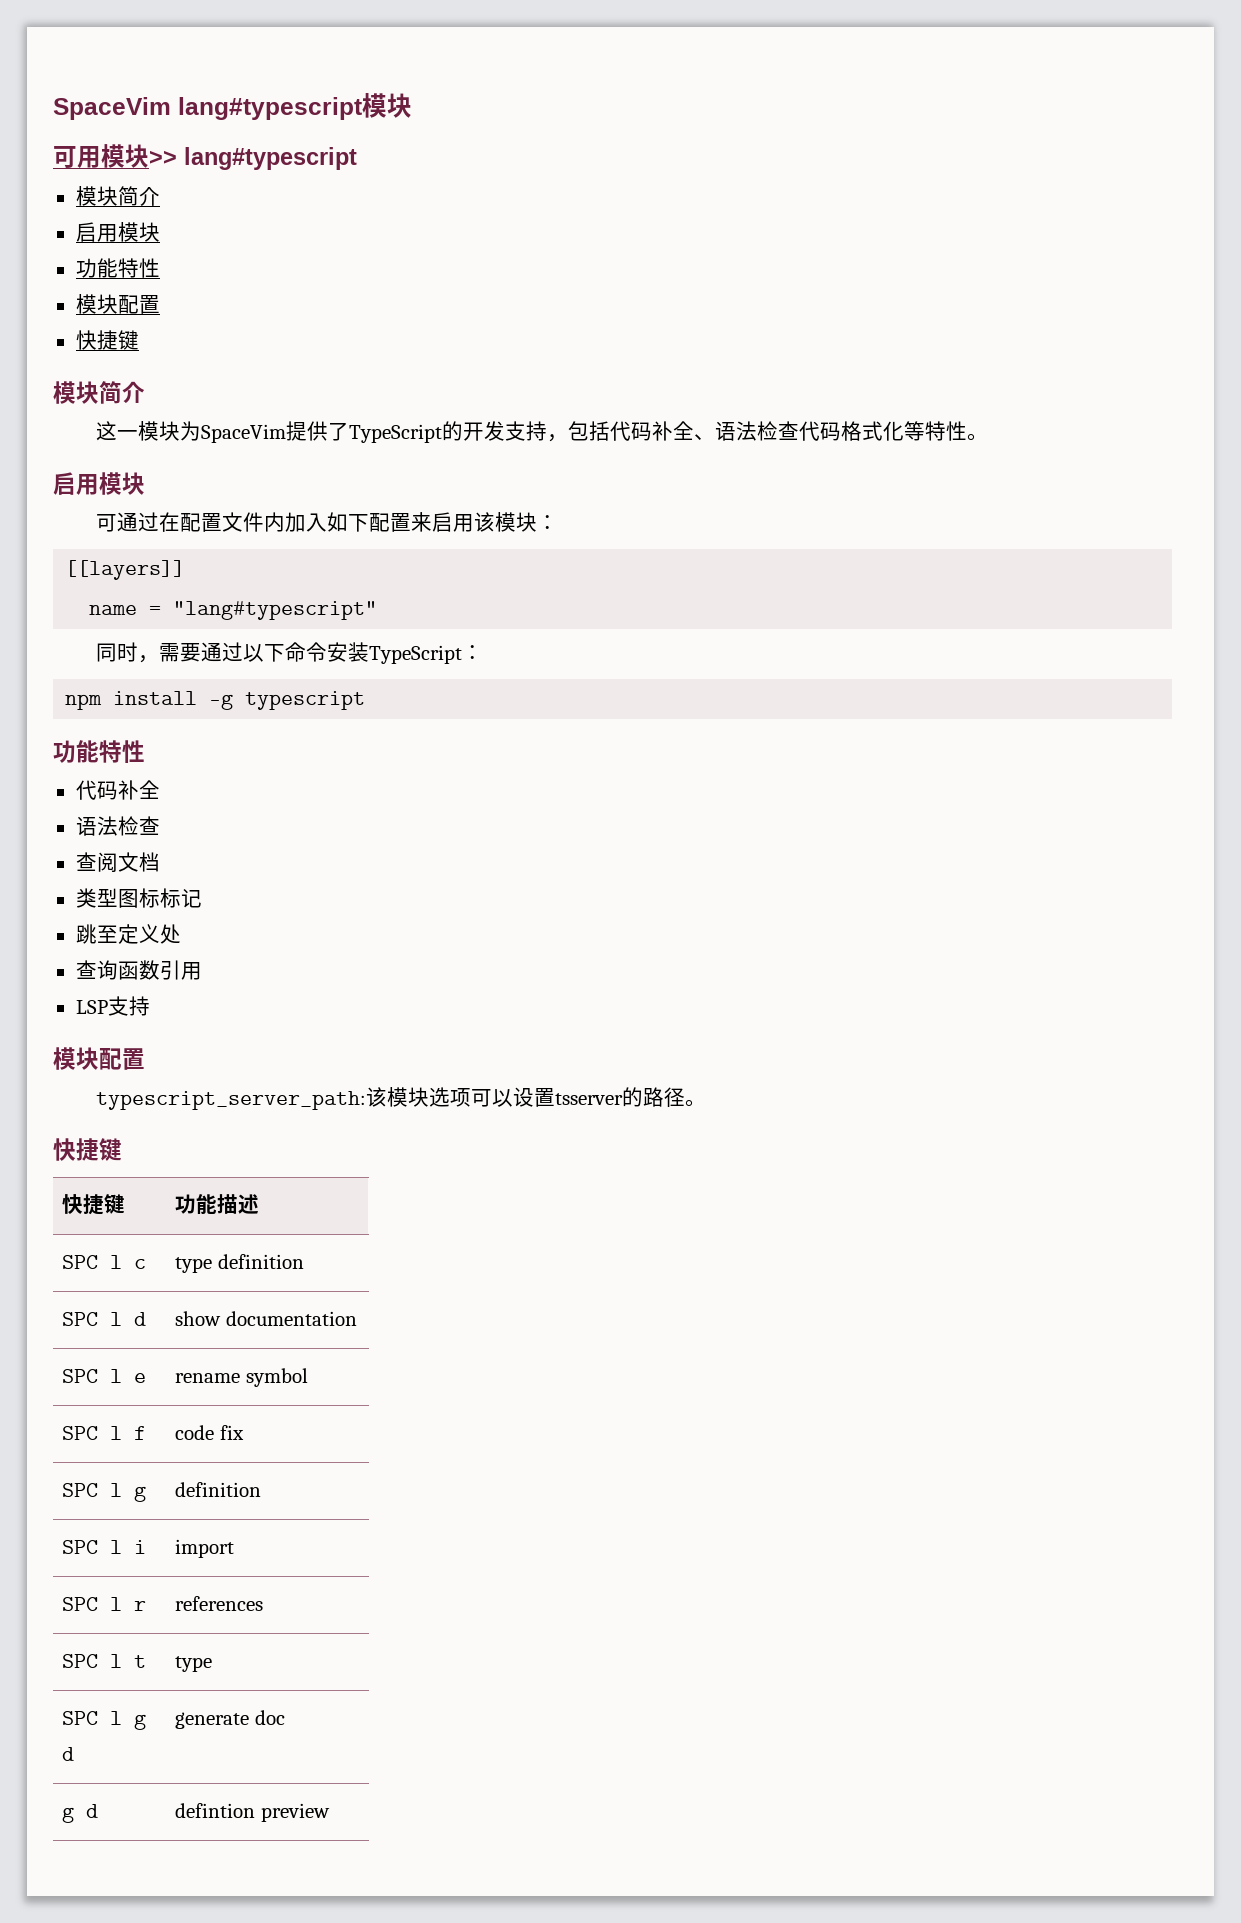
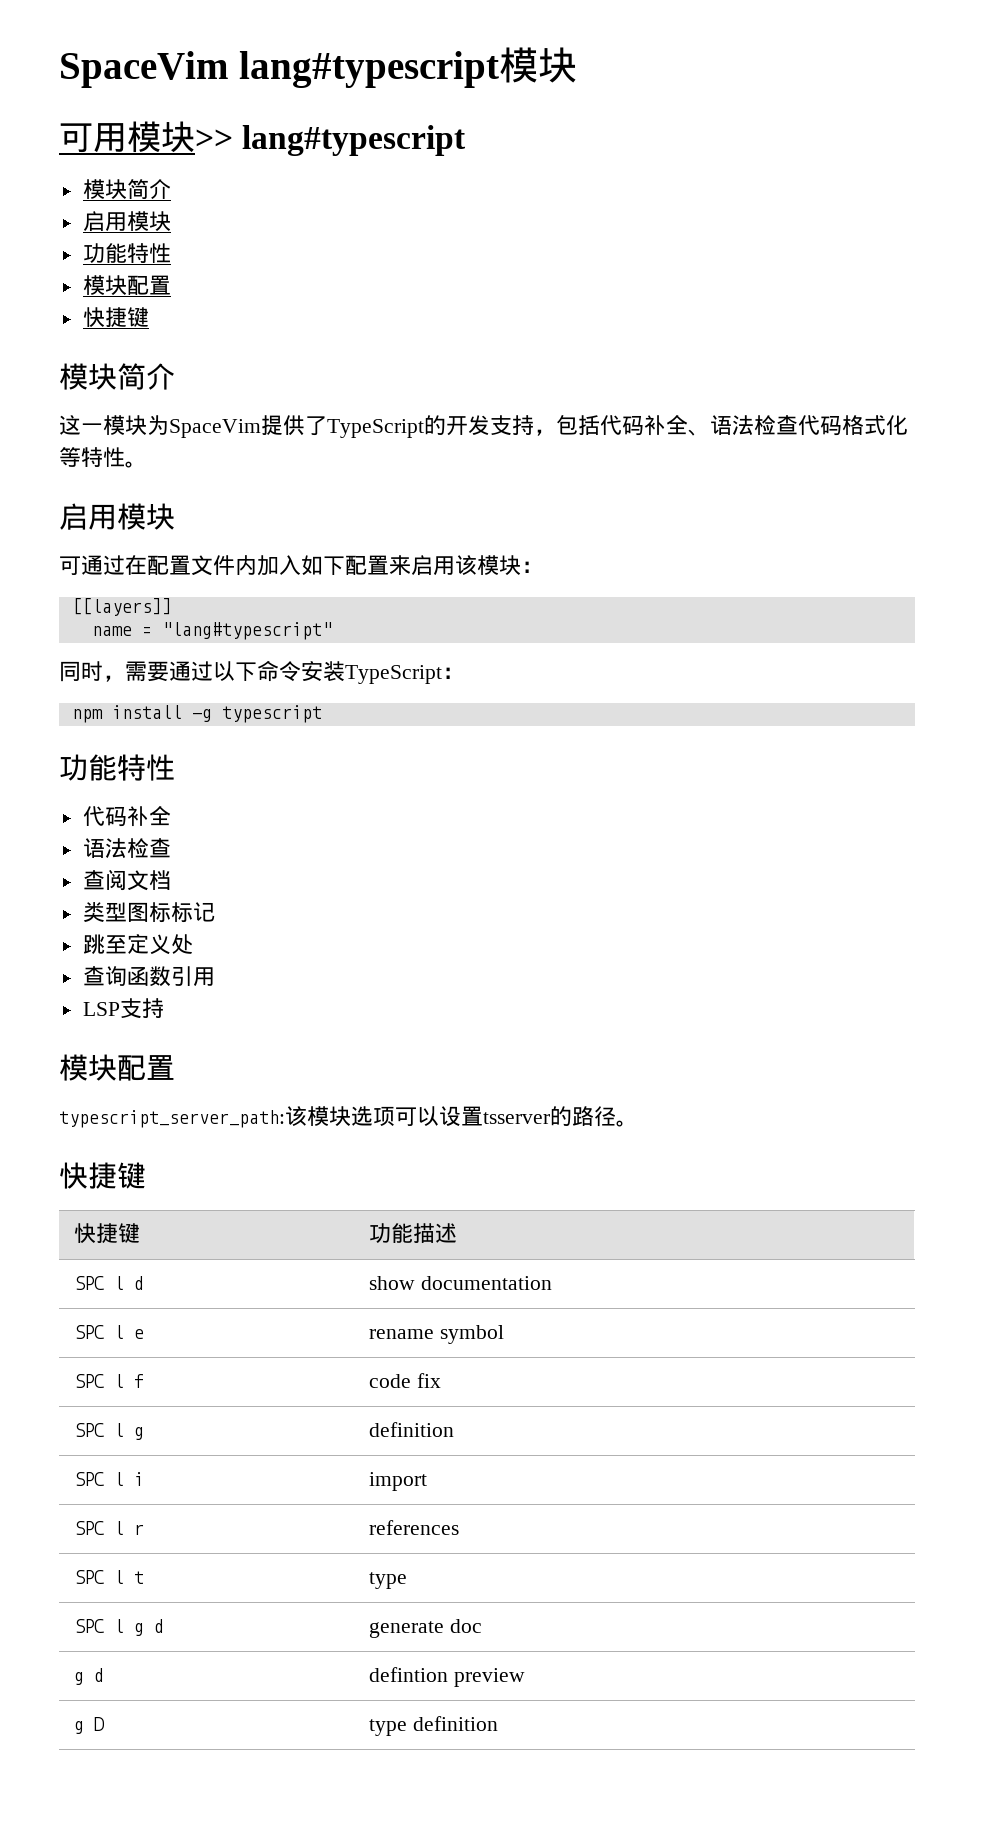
[62,1255,147,1269] [175,1254,304,1273] // SPC l c | type definition -> (458, 1233) none
(330, 1812) none -> [74,1717,106,1734] [369,1716,499,1736] // g D | type definition

